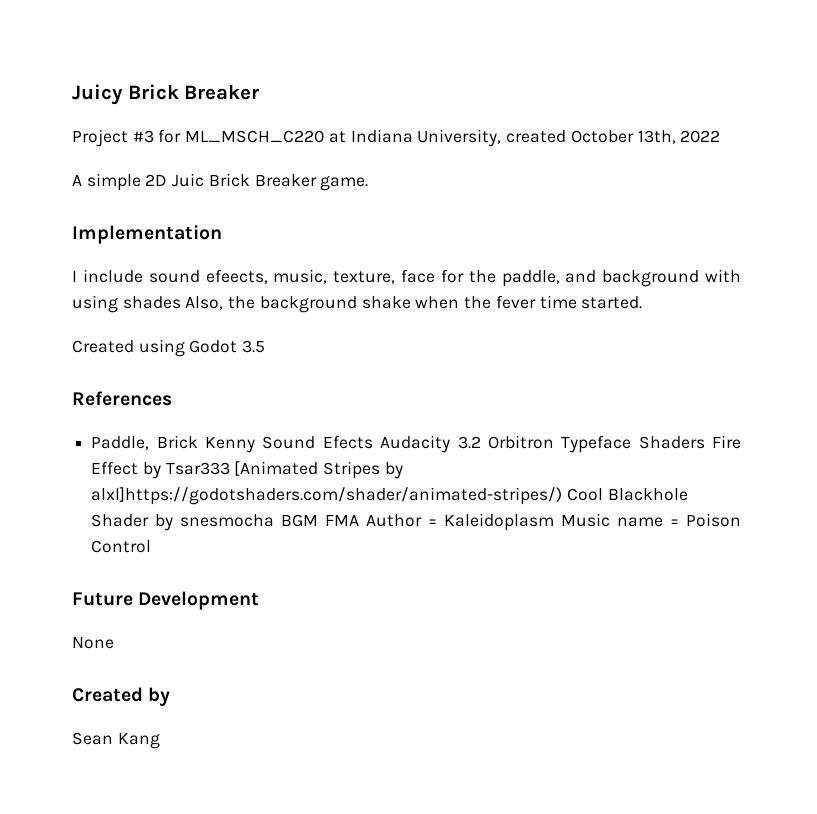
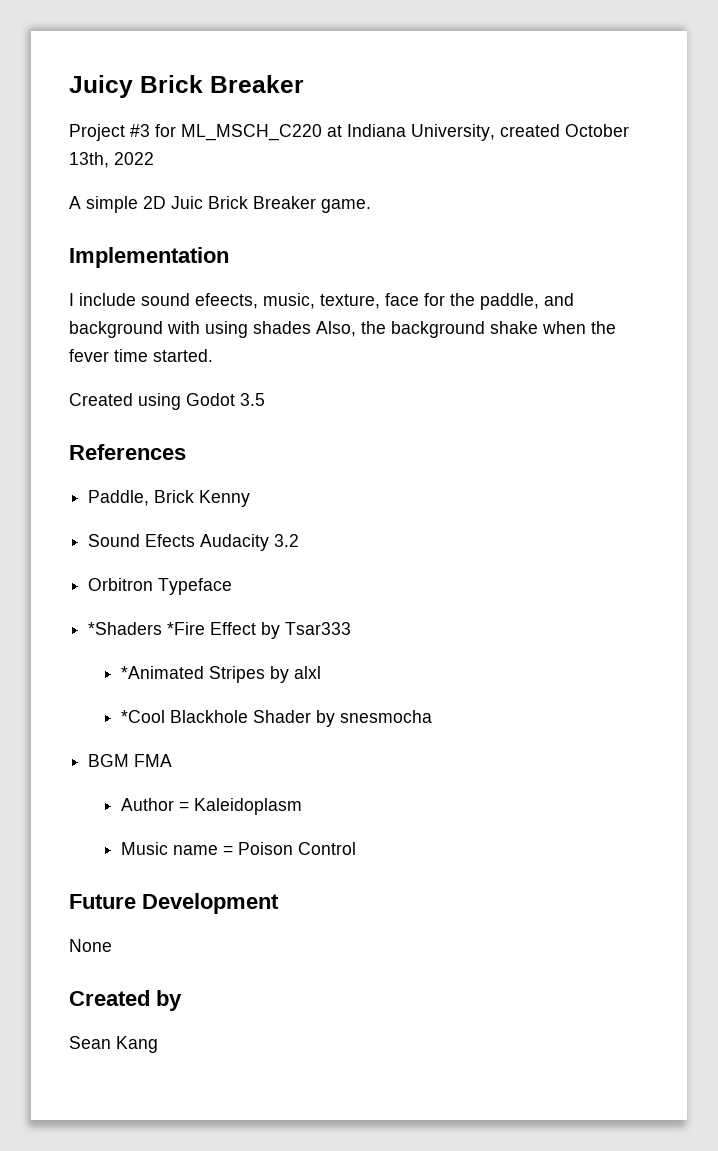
(255, 445) none -> (251, 498) //
(481, 442) none -> (300, 540) //
[638,435,741,449] Shaders Fire -> [88,622,206,635] // *Shaders *Fire
[234,461,319,476] [Animated -> [120,666,204,679] // *Animated
[91,487,603,505] alxl]https://godotshaders.com/shader/animated-stripes/) Cool -> [293,666,321,679] [120,710,165,723] alxl // *Cool
(275, 520) none -> (432, 716) //
(360, 520) none -> (173, 760) //
(555, 522) none -> (302, 806) //

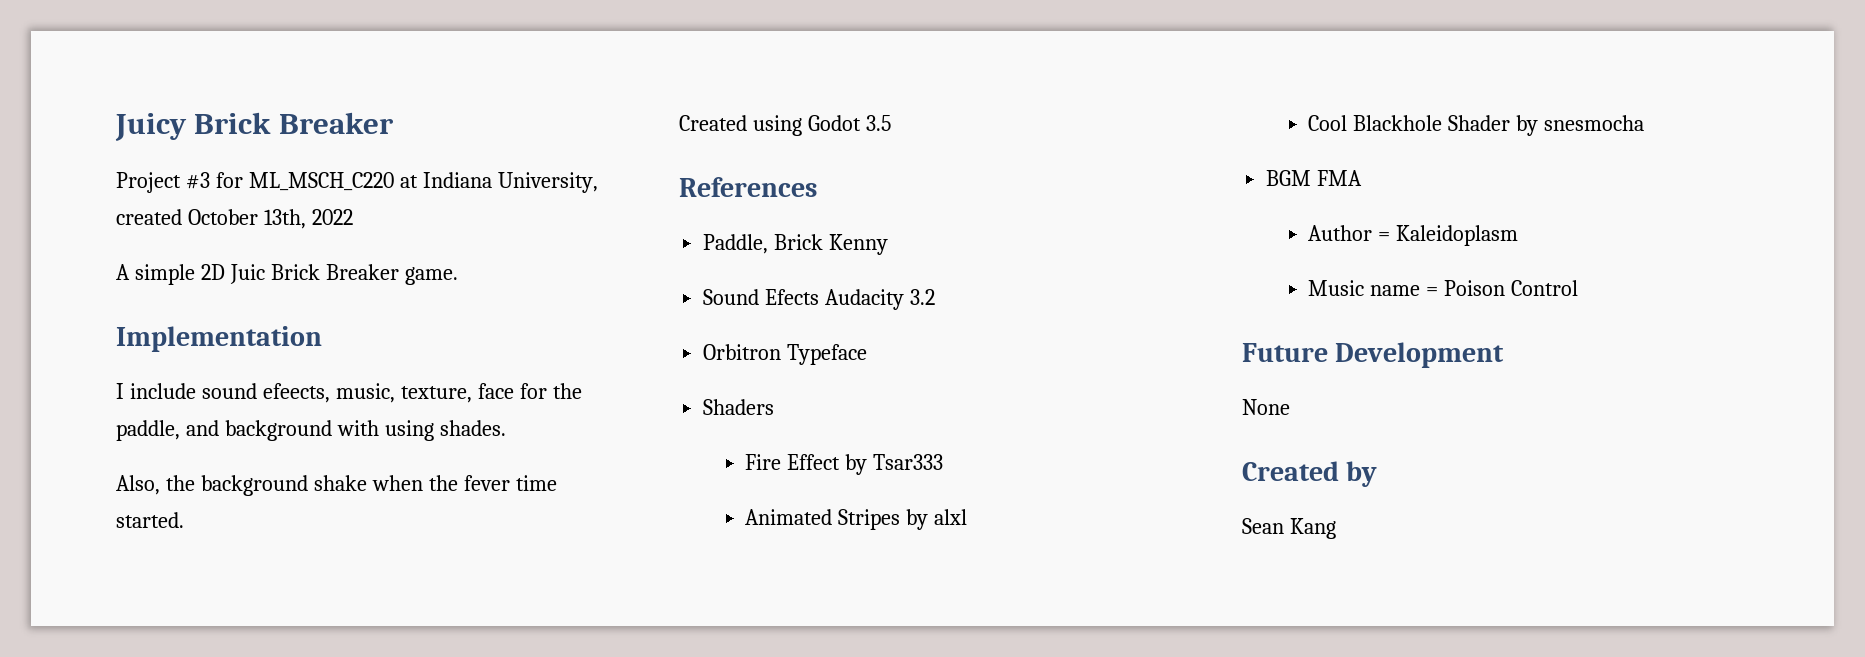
[253,321,311,334] shades -> [439,420,506,436] shades. //
[88,622,206,635] *Shaders *Fire -> [703,399,775,415] [745,454,782,470] Shaders // Fire
[120,666,204,679] *Animated -> [745,509,833,525] Animated
[120,710,165,723] *Cool -> [1308,115,1348,131] Cool

